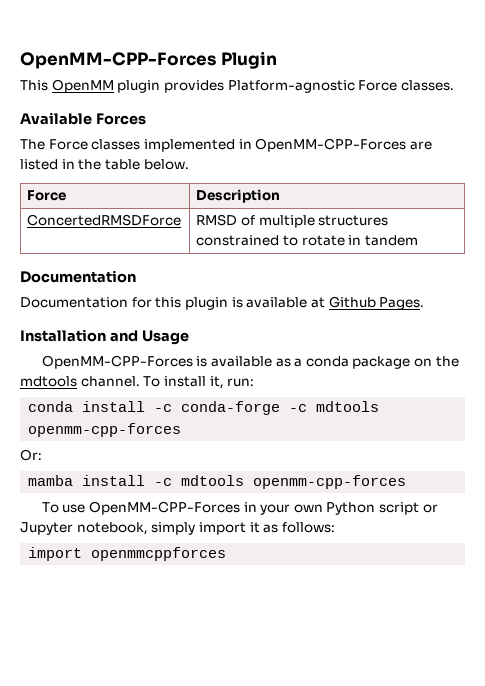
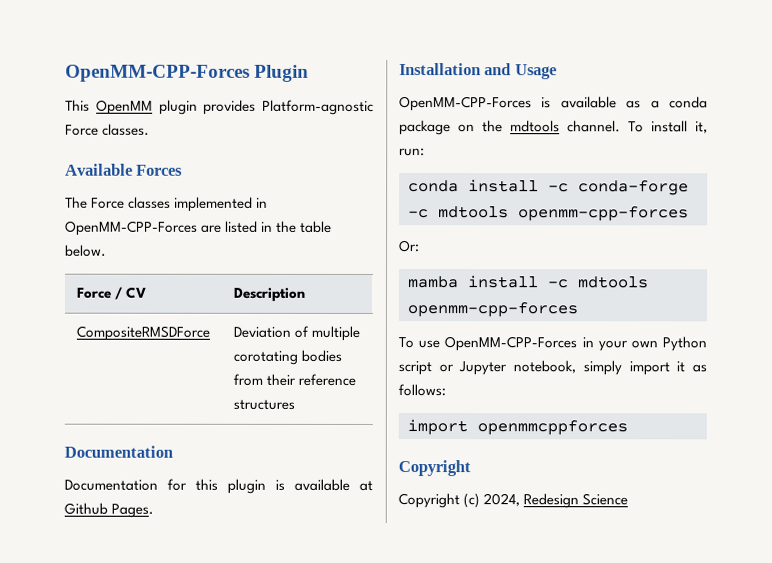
(67, 195) none -> [113,286,146,300] / CV
[27,214,182,226] [196,214,389,228] [196,235,418,246] ConcertedRMSDForce | RMSD of multiple structures constrained to rotate in tandem -> [75,325,210,341] [232,325,360,341] [232,349,342,365] [232,373,356,386] [232,399,295,410] CompositeRMSDForce | Deviation of multiple corotating bodies from their reference structures
(227, 554) none -> [398,460,471,477] [398,493,629,509] // Copyright // Copyright (c) 2024, Redesign Science

